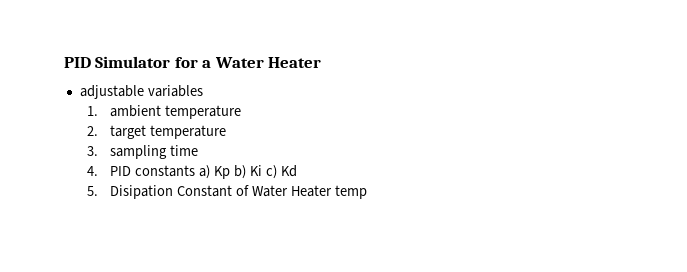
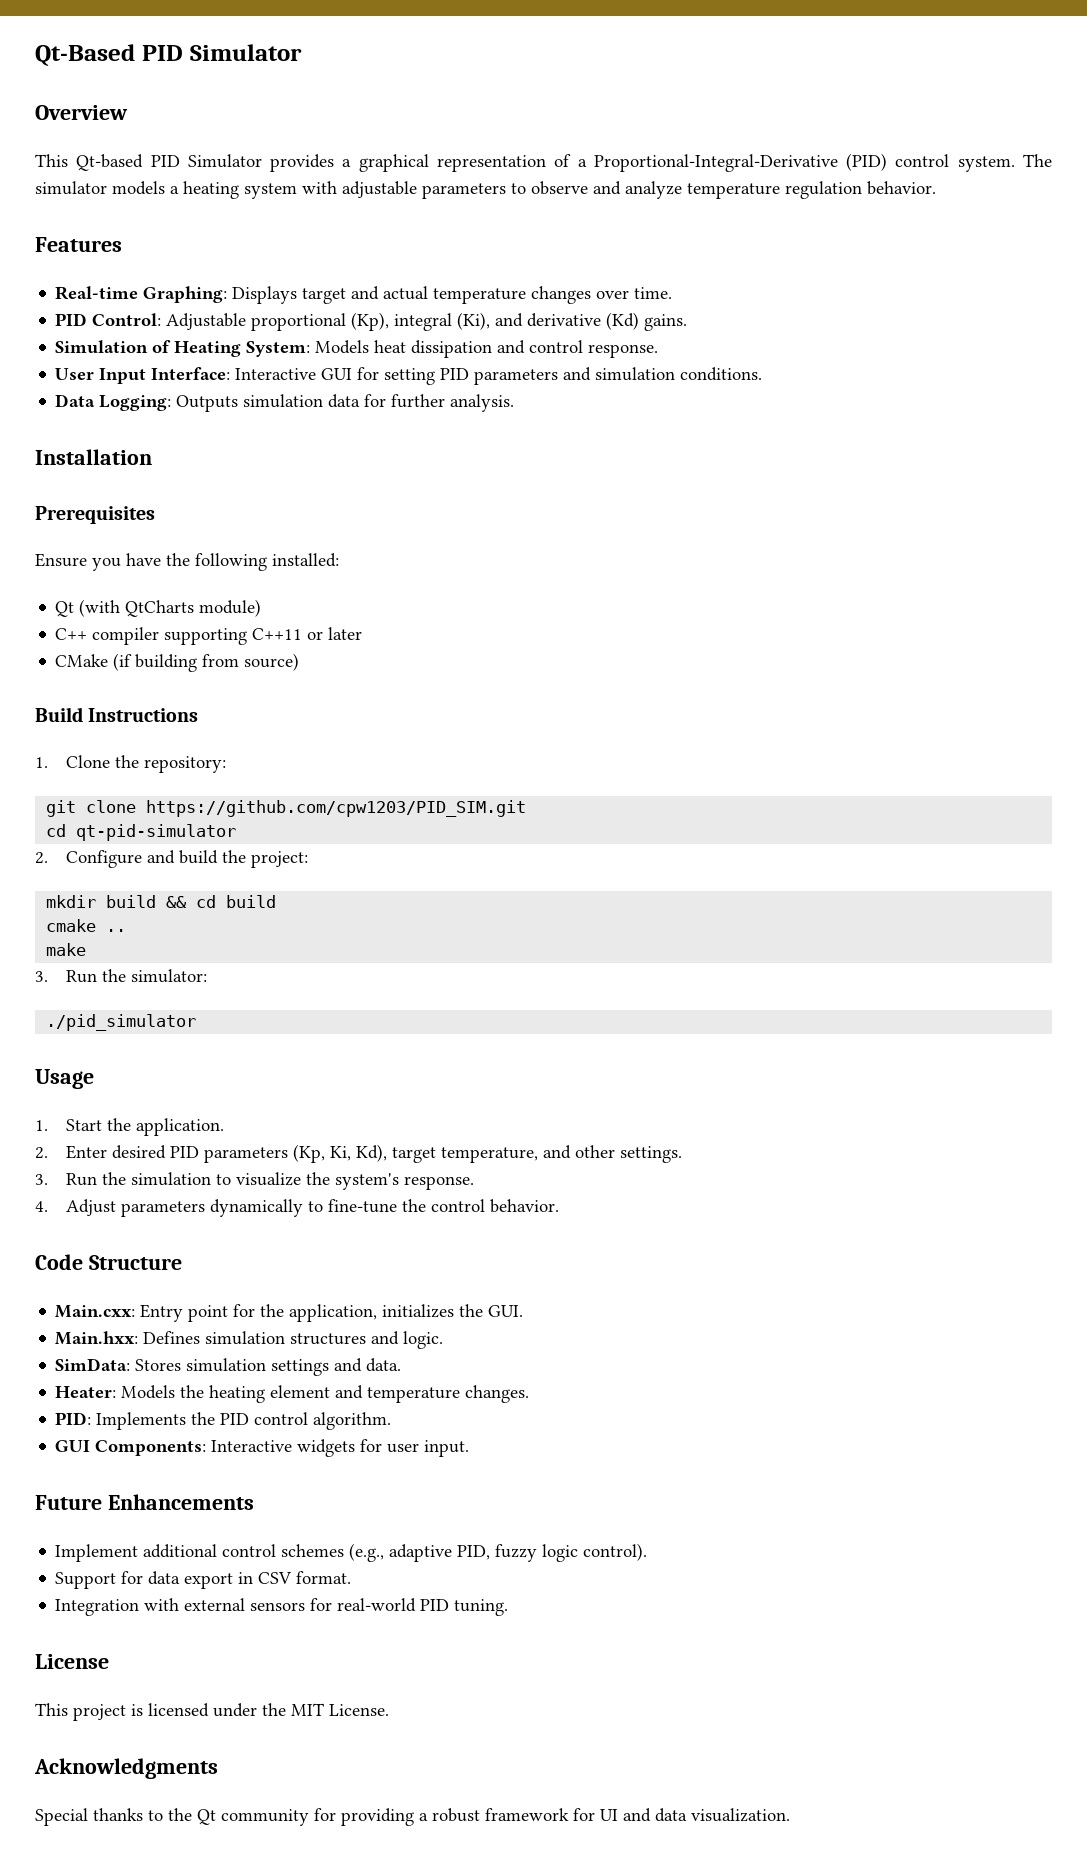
[64,56,322,68] [79,85,203,99] [87,105,242,119] [87,125,227,139] [87,145,199,159] [87,165,297,179] [87,185,367,199] PID Simulator for a Water Heater // adjustable variables // 1. ambient temperature // 2. target temperature // 3. sampling time // 4. PID constants a) Kp b) Ki c) Kd // 5. Disipation Constant of Water Heater temp -> [35,44,302,66] [35,105,128,120] [35,153,1053,172] [35,181,936,199] [35,237,122,252] [55,286,673,304] [55,312,688,331] [55,340,659,358] [55,367,763,385] [55,394,515,412] [35,449,152,465] [35,506,155,524] [35,553,339,571] [55,599,262,617] [55,627,363,645] [55,653,300,672] [35,707,199,722] [35,755,227,773] [46,800,527,817] [46,824,237,841] [35,850,309,868] [46,895,277,908] [46,919,127,932] [46,943,87,956] [35,969,208,983] [46,1014,197,1031] [35,1069,94,1089] [35,1118,225,1136] [35,1144,683,1163] [35,1172,475,1190] [35,1199,560,1217] [35,1254,182,1270] [55,1304,524,1322] [55,1331,444,1349] [55,1358,402,1376] [55,1385,530,1403] [55,1412,392,1430] [55,1439,470,1457] [35,1494,254,1510] [55,1543,648,1562] [55,1571,352,1589] [55,1598,509,1616] [35,1654,109,1669] [35,1703,389,1721] [34,1758,218,1779] [35,1808,790,1826] Qt-Based PID Simulator // Overview // This Qt-based PID Simulator provides a graphical representation of a Proportional-Integral-Derivative (PID) control system. The simulator models a heating system with adjustable parameters to observe and analyze temperature regulation behavior. // Features // Real-time Graphing: Displays target and actual temperature changes over time. // PID Control: Adjustable proportional (Kp), integral (Ki), and derivative (Kd) gains. // Simulation of Heating System: Models heat dissipation and control response. // User Input Interface: Interactive GUI for setting PID parameters and simulation conditions. // Data Logging: Outputs simulation data for further analysis. // Installation // Prerequisites // Ensure you have the following installed: // Qt (with QtCharts module) // C++ compiler supporting C++11 or later // CMake (if building from source) // Build Instructions // 1. Clone the repository: // git clone https://github.com/cpw1203/PID_SIM.git // cd qt-pid-simulator // 2. Configure and build the project: // mkdir build && cd build // cmake .. // make // 3. Run the simulator: // ./pid_simulator // Usage // 1. Start the application. // 2. Enter desired PID parameters (Kp, Ki, Kd), target temperature, and other settings. // 3. Run the simulation to visualize the system's response. // 4. Adjust parameters dynamically to fine-tune the control behavior. // Code Structure // Main.cxx: Entry point for the application, initializes the GUI. // Main.hxx: Defines simulation structures and logic. // SimData: Stores simulation settings and data. // Heater: Models the heating element and temperature changes. // PID: Implements the PID control algorithm. // GUI Components: Interactive widgets for user input. // Future Enhancements // Implement additional control schemes (e.g., adaptive PID, fuzzy logic control). // Support for data export in CSV format. // Integration with external sensors for real-world PID tuning. // License // This project is licensed under the MIT License. // Acknowledgments // Special thanks to the Qt community for providing a robust framework for UI and data visualization.

